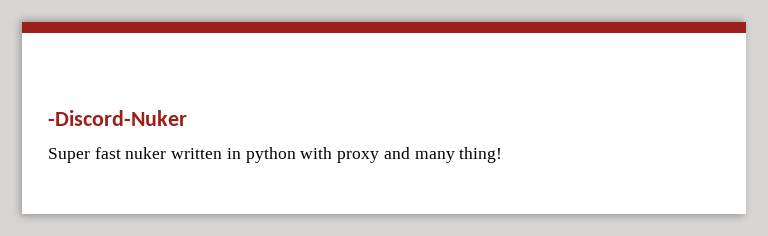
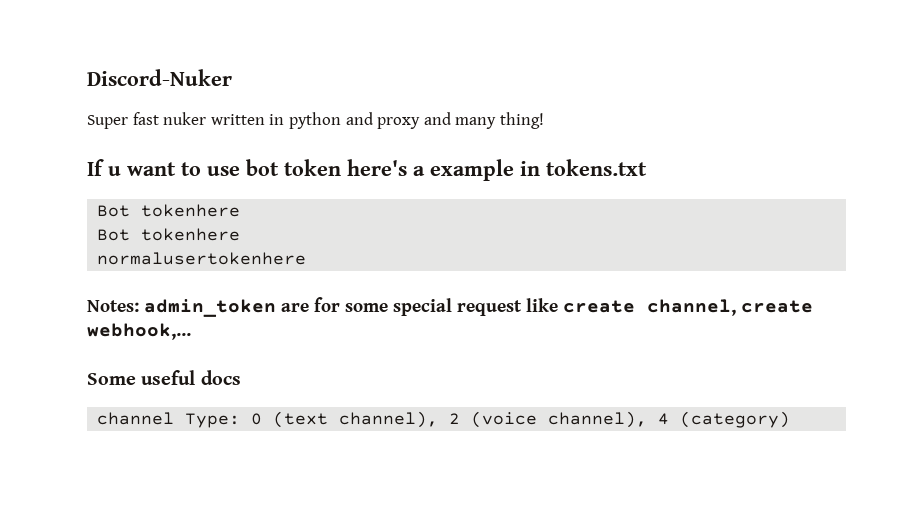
[48,110,187,126] -Discord-Nuker -> [87,69,232,86] Discord-Nuker
[300,147,333,159] with -> [345,112,373,125] and
(503, 155) none -> [87,159,647,181] [97,204,241,217] [97,228,241,241] [97,252,307,265] [87,297,813,317] [87,323,191,340] [87,370,241,385] [97,411,791,428] // If u want to use bot token here's a example in tokens.txt // Bot tokenhere // Bot tokenhere // normalusertokenhere // Notes: admin_token are for some special request like create channel, create webhook,... // Some useful docs // channel Type: 0 (text channel), 2 (voice channel), 4 (category)

